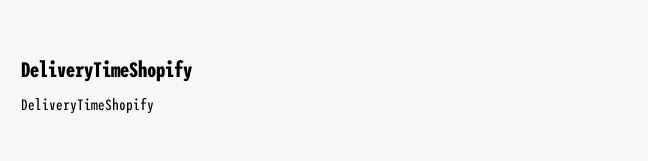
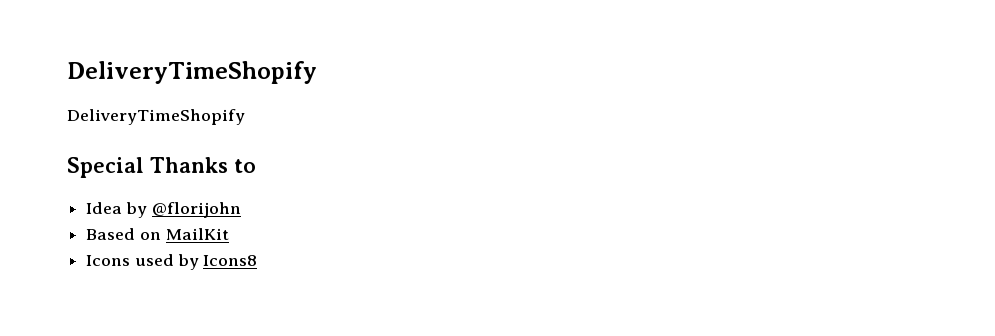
(154, 105) none -> [67,157,256,178] [86,202,241,218] [86,228,229,240] [86,254,258,270] // Special Thanks to // Idea by @florijohn // Based on MailKit // Icons used by Icons8

